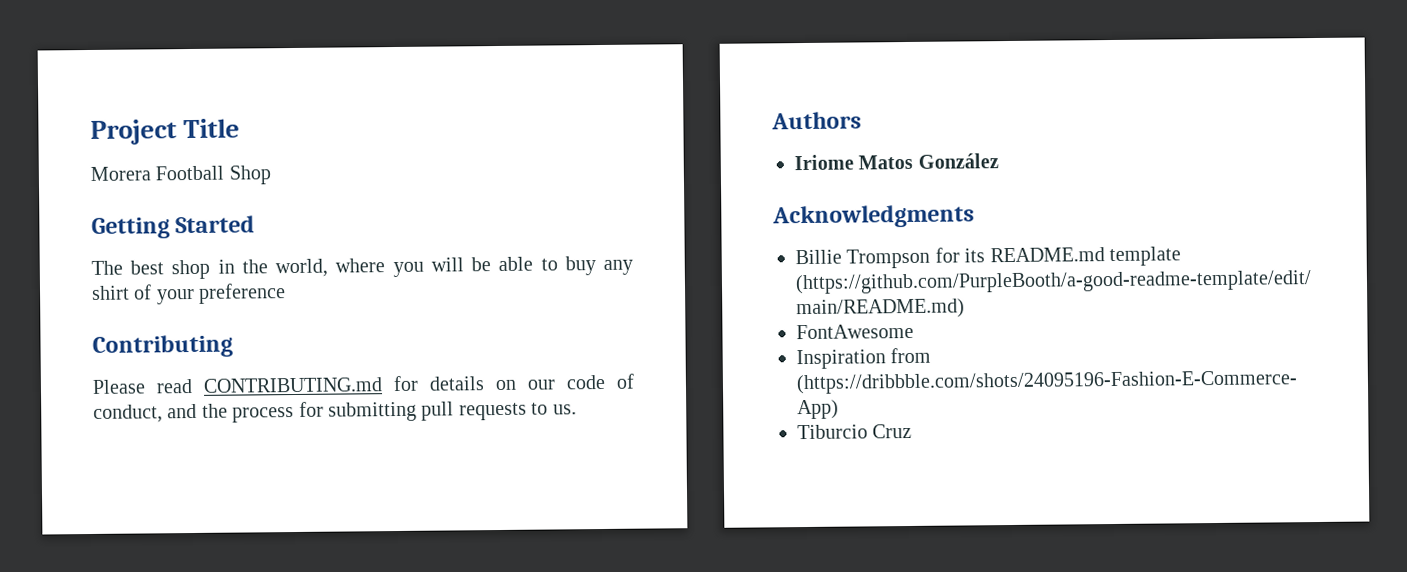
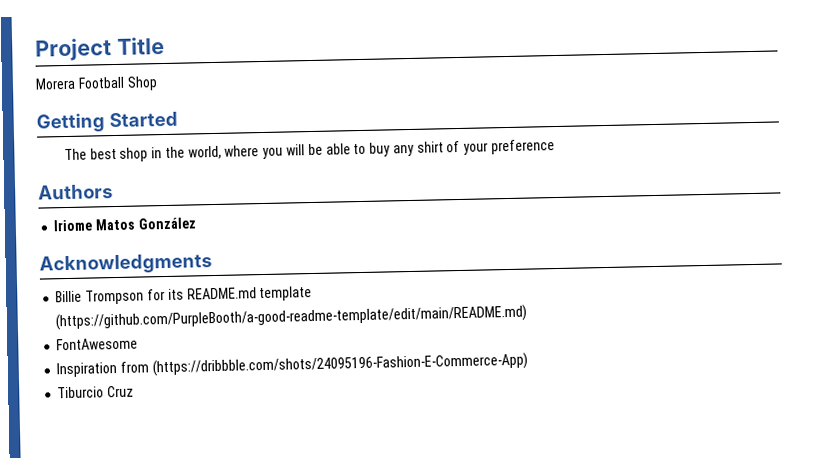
[92,334,233,358] [92,373,635,394] [93,401,577,423] // Contributing // Please read CONTRIBUTING.md for details on our code of conduct, and the process for submitting pull requests to us. -> (555, 147) none

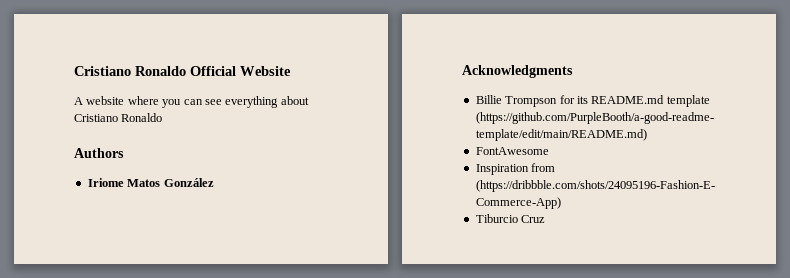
[35,36,165,62] [35,76,158,91] [36,111,178,133] [63,139,555,162] Project Title // Morera Football Shop // Getting Started // The best shop in the world, where you will be able to buy any shirt of your preference -> [74,66,291,76] [74,96,309,108] [74,113,163,122] Cristiano Ronaldo Official Website // A website where you can see everything about Cristiano Ronaldo

